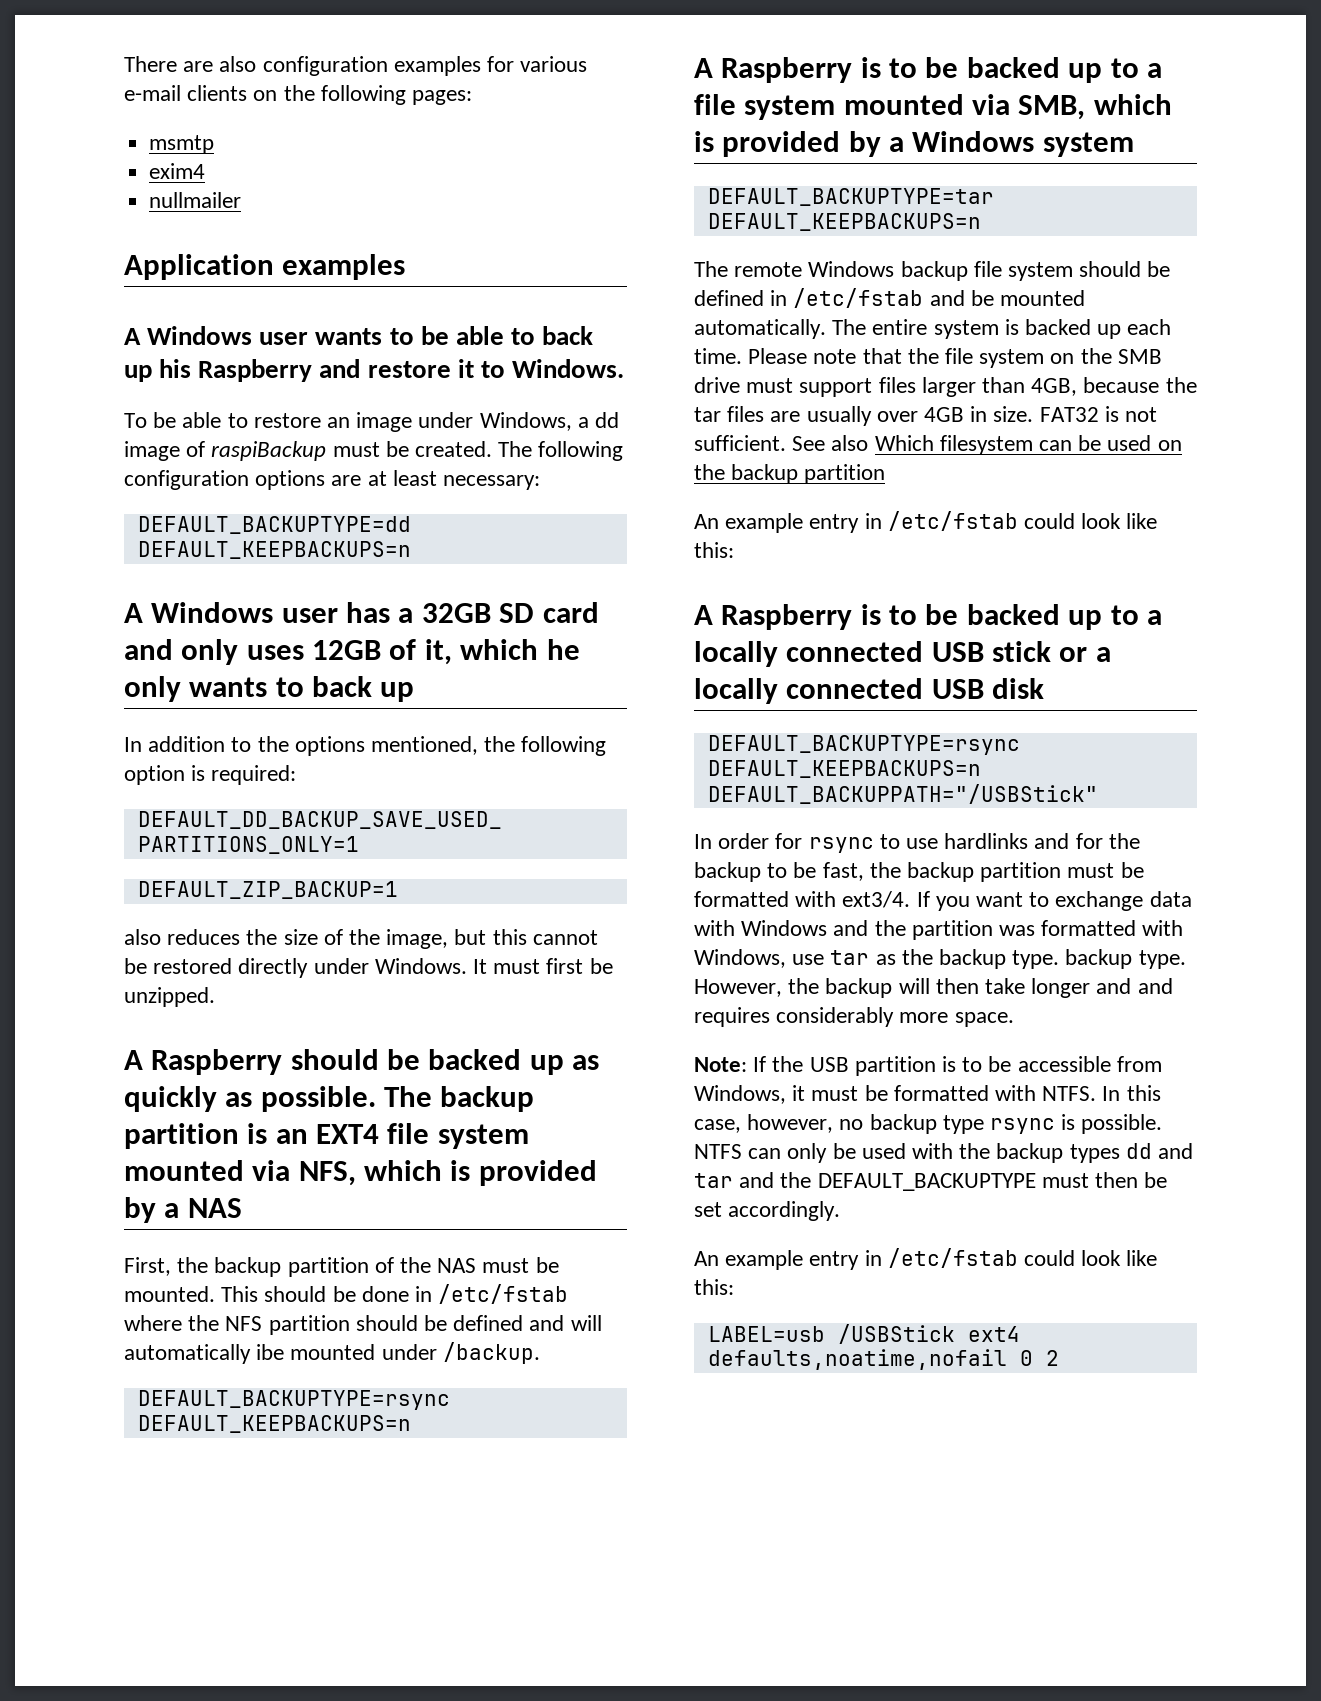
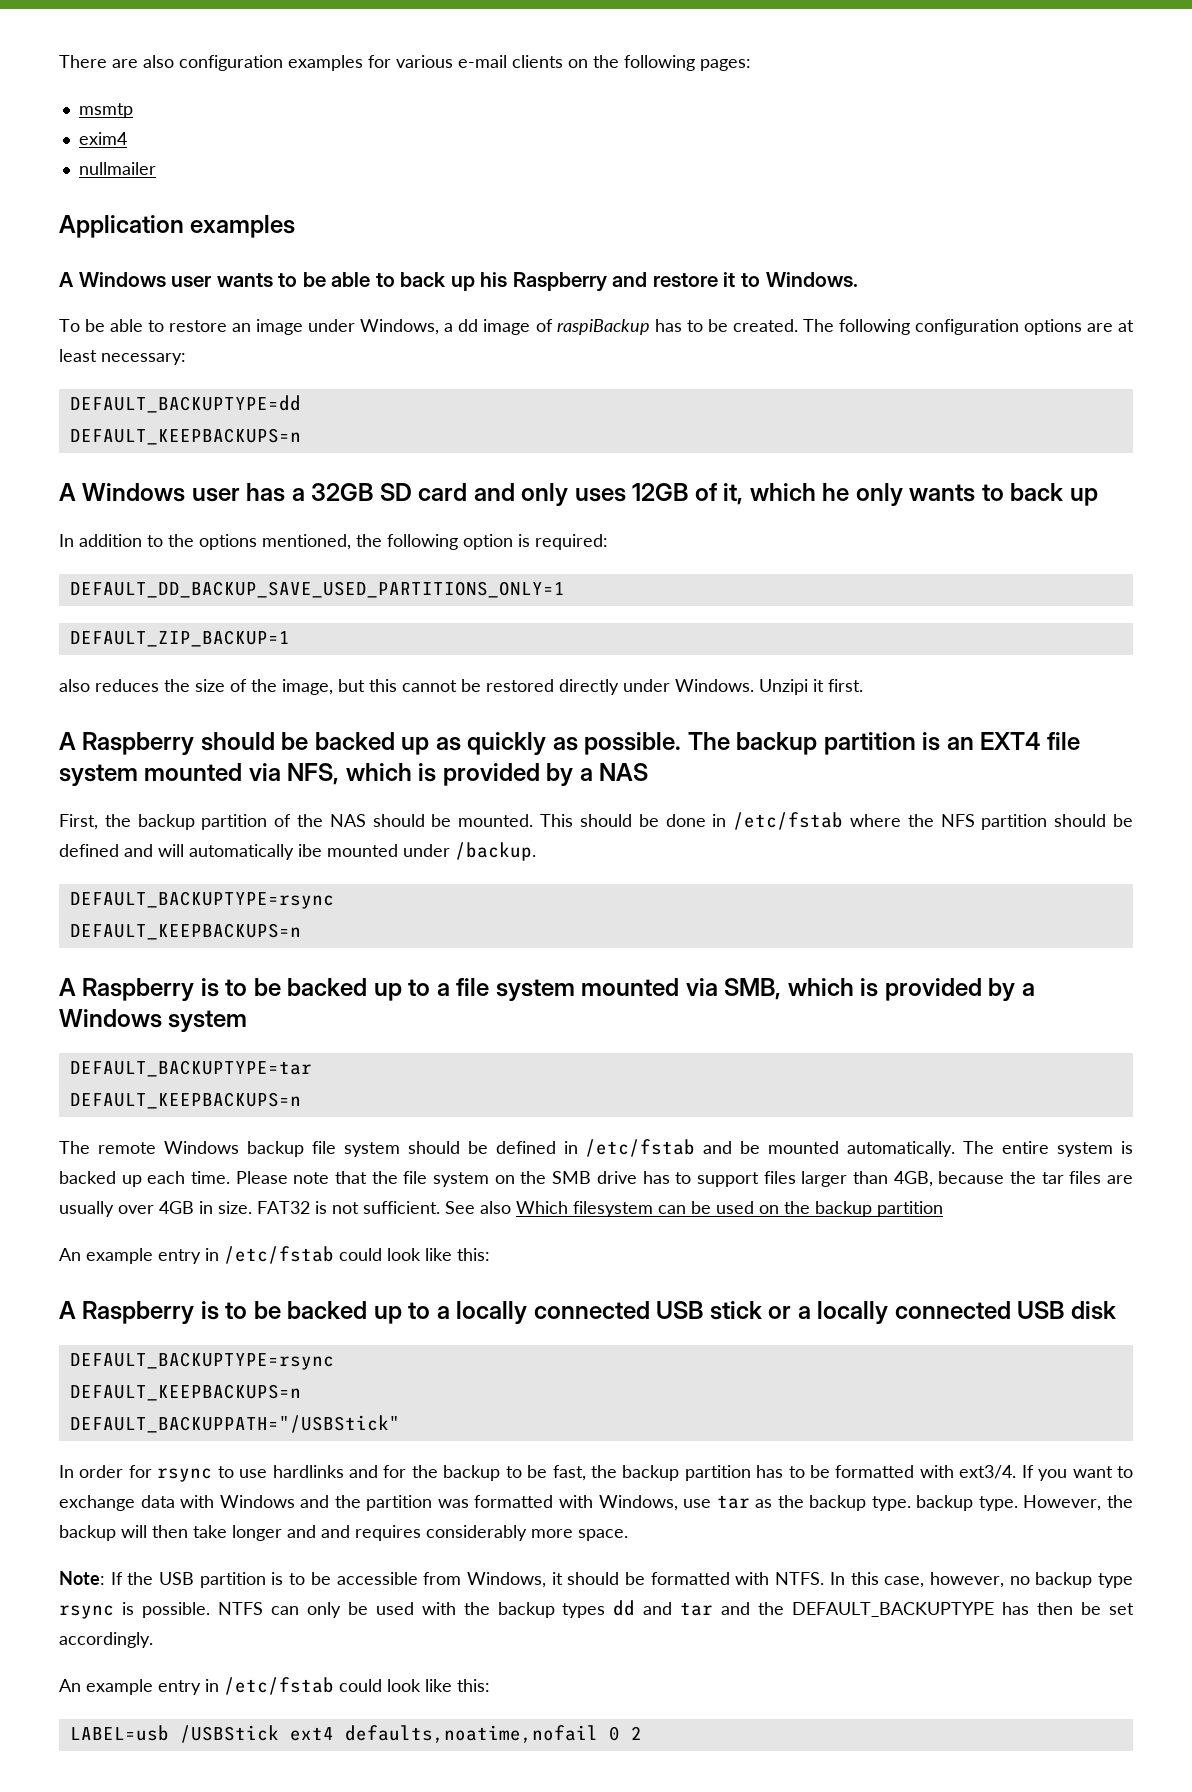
[332,442,380,457] must -> [654,319,703,332] has to
[473,958,613,974] [124,987,215,1007] It must first be unzipped. -> [759,679,863,695] Unzipi it first.
[482,1258,530,1273] must -> [372,814,425,827] should
[746,378,794,393] must -> [642,1171,692,1184] has to
[1067,863,1115,878] must -> [756,1465,805,1478] has to
[811,1086,859,1101] must -> [567,1572,620,1585] should
[1041,1173,1089,1188] must -> [1002,1602,1030,1615] has

